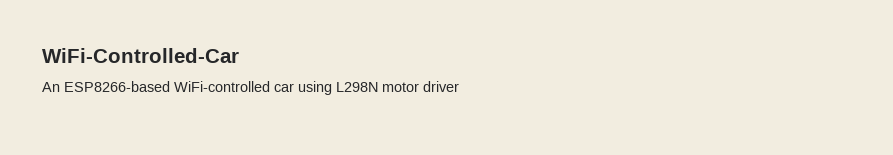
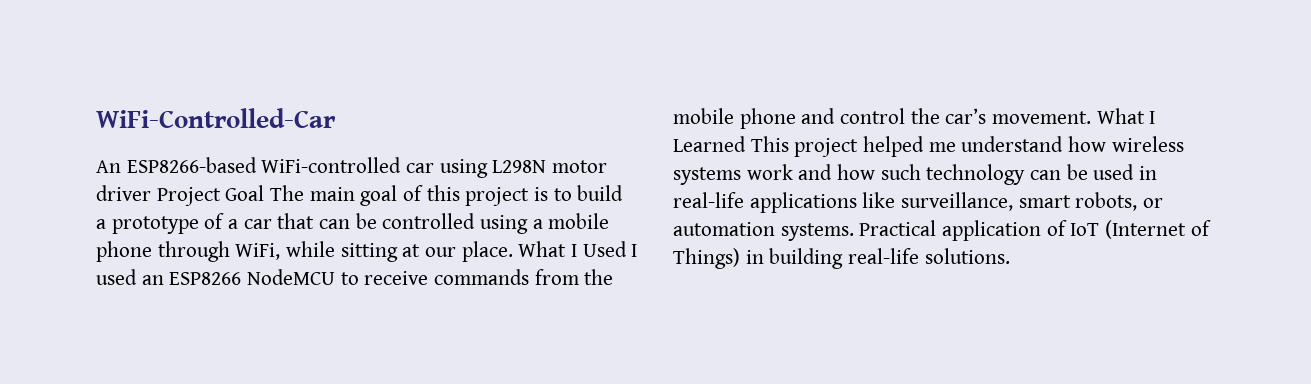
(459, 86) none -> [156,185,624,206] [96,213,610,234] [96,241,638,262] [96,269,614,285] [673,108,1156,129] [673,136,1184,157] [673,164,1158,185] [673,192,1164,213] [673,220,1211,241] [673,248,1010,269] Project Goal The main goal of this project is to build a prototype of a car that can be controlled using a mobile phone through WiFi, while sitting at our place. What I Used I used an ESP8266 NodeMCU to receive commands from the mobile phone and control the car’s movement. What I Learned This project helped me understand how wireless systems work and how such technology can be used in real-life applications like surveillance, smart robots, or automation systems. Practical application of IoT (Internet of Things) in building real-life solutions.

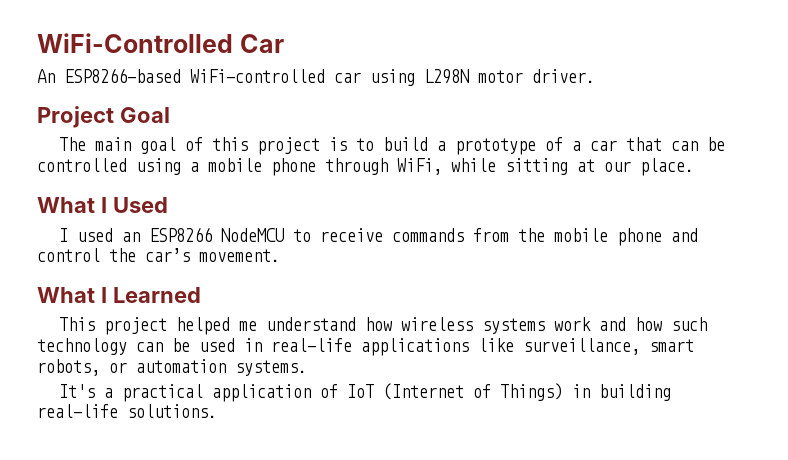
[96,108,336,128] WiFi-Controlled-Car -> [37,33,284,53] WiFi-Controlled Car
[96,185,151,201] driver -> [532,69,595,83] driver. //
(265, 193) none -> (170, 115) //
(513, 251) none -> (694, 167) //
(627, 249) none -> (168, 205) //
(1092, 117) none -> (280, 255) //
(746, 144) none -> (201, 295) //
[859,220,937,236] Practical -> [59,384,204,402] // It's a practical

